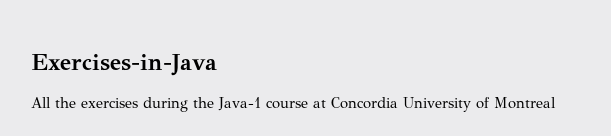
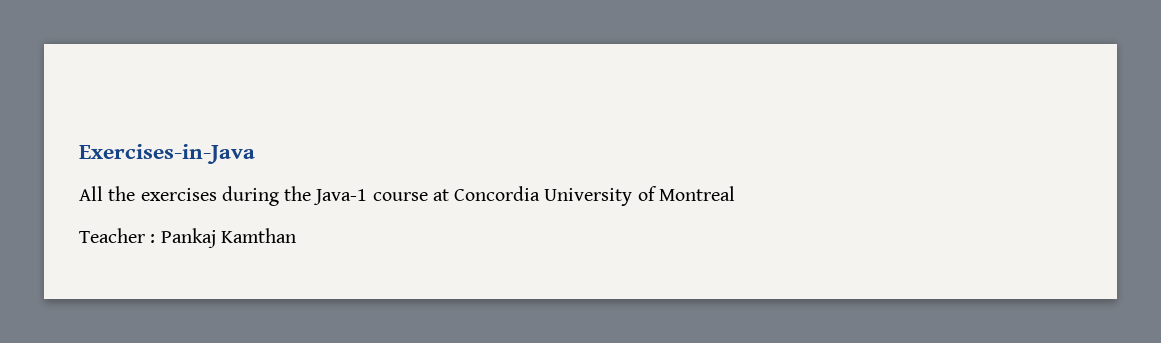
(556, 103) none -> [79,228,296,248] // Teacher : Pankaj Kamthan

